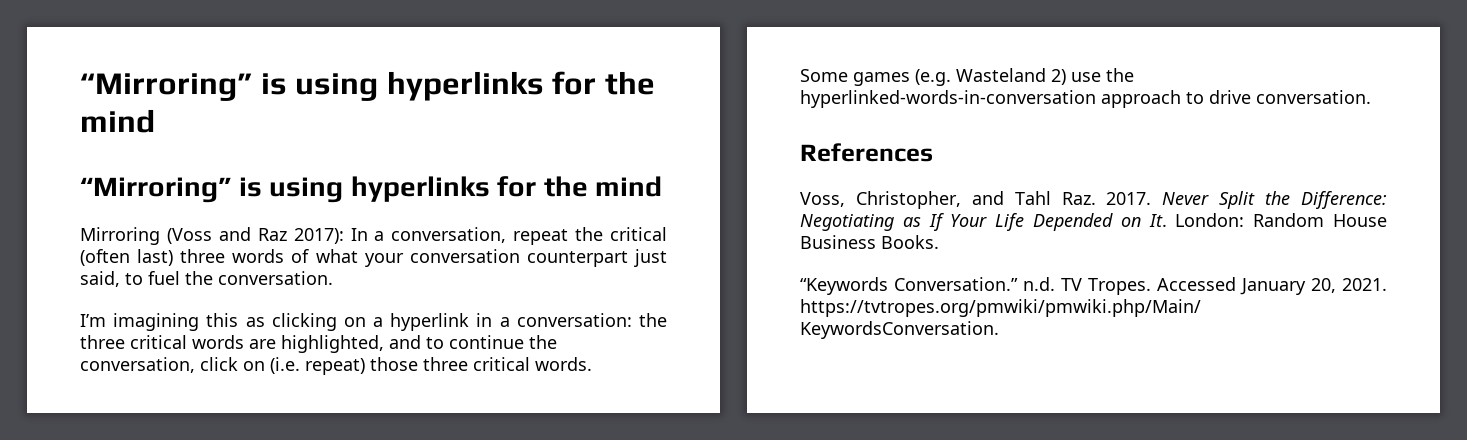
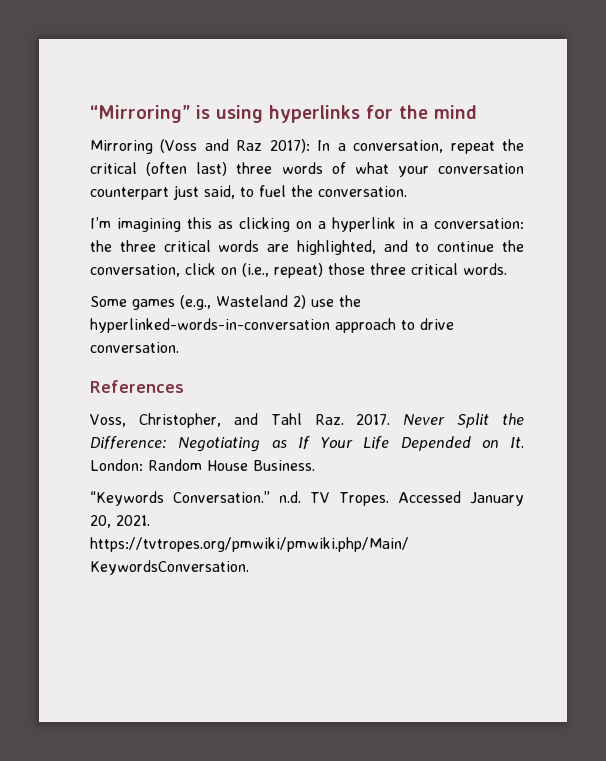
[80,71,655,101] [80,109,155,133] [80,176,663,203] “Mirroring” is using hyperlinks for the mind // “Mirroring” is using hyperlinks for the mind -> [90,105,477,123] “Mirroring” is using hyperlinks for the mind
[270,357,300,374] (i.e. -> [242,263,269,277] (i.e.,
[915,69,951,86] (e.g. -> [180,295,211,310] (e.g.,
[800,235,939,249] Business Books. -> [253,460,315,471] Business.

